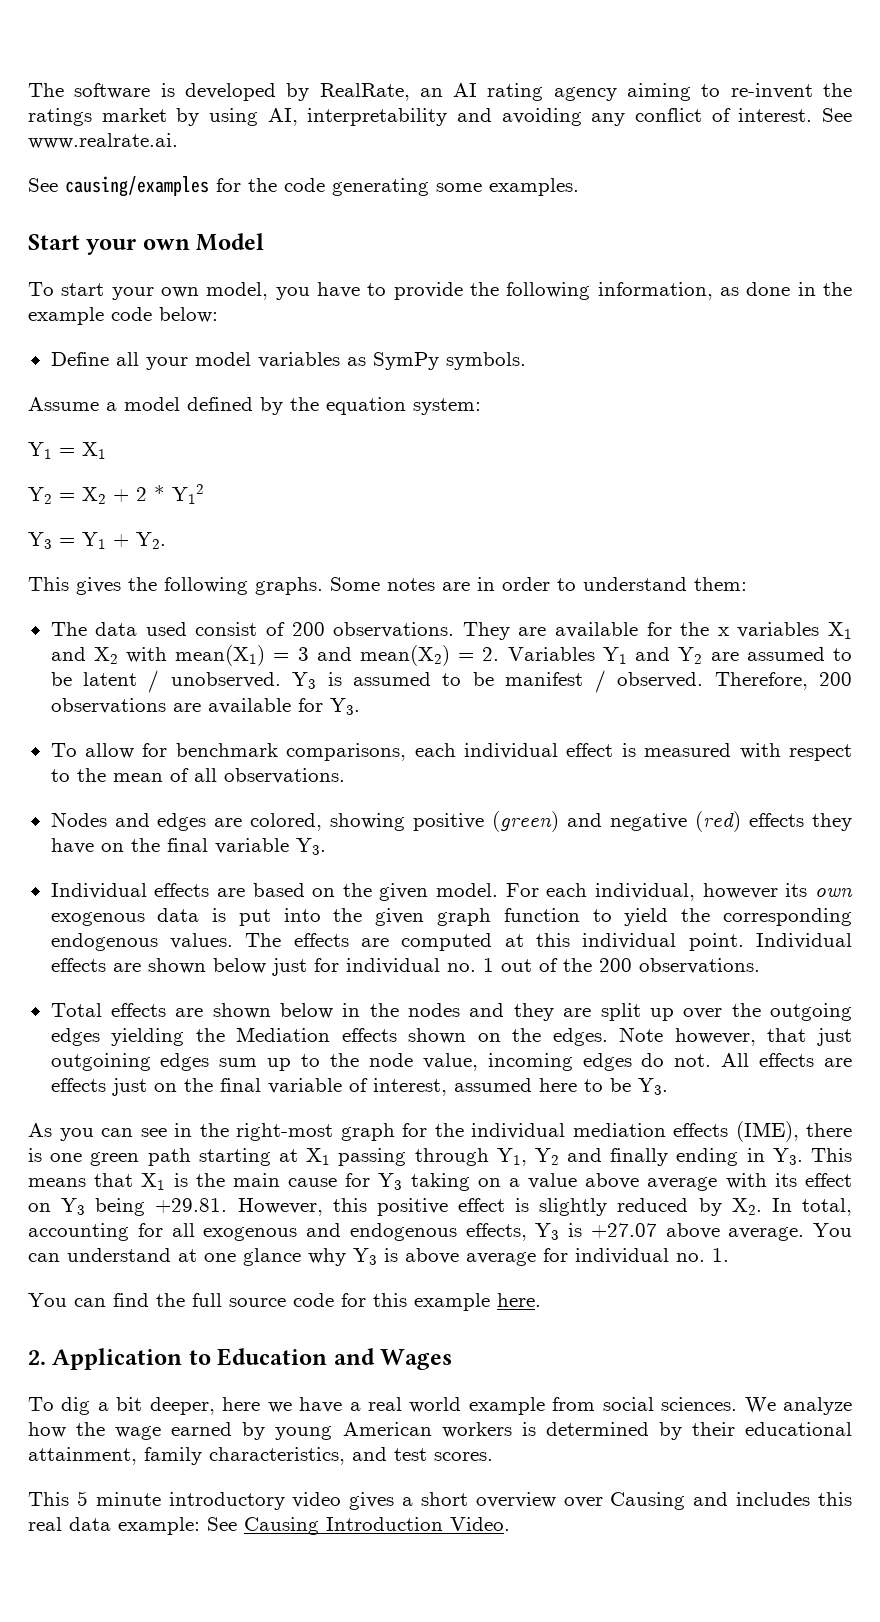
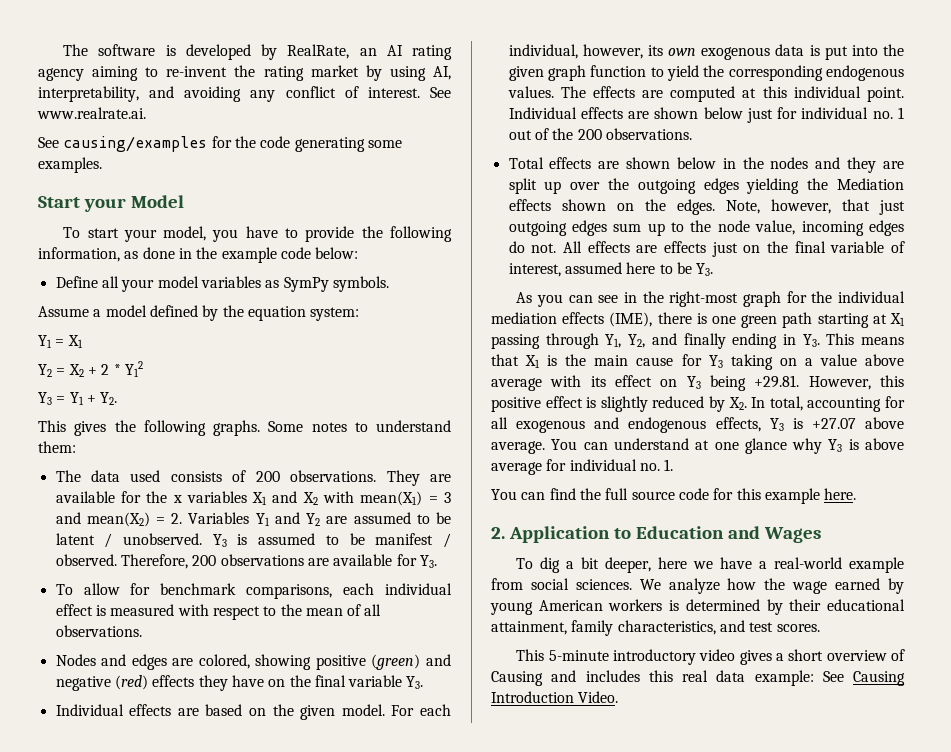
[28,108,92,126] ratings -> [263,66,304,81] rating
[307,108,448,126] interpretability -> [38,86,139,102] interpretability,
[142,239,190,250] own -> (126, 205) none
[161,287,199,298] own -> (157, 235) none
[442,577,550,591] are in order -> (347, 427) none
[195,622,258,636] consist -> [170,471,222,482] consists
[702,883,778,899] however -> [582,44,643,59] however,
[619,1027,664,1042] Note -> [725,200,760,214] Note,
[50,1053,151,1071] outgoining -> [508,221,567,236] outgoing
[534,1148,559,1165] Y2 -> [628,334,646,348] Y2,
[367,1397,462,1413] real world -> [774,557,843,569] real-world
[76,1491,161,1506] 5 minute -> [548,650,609,661] 5-minute
[563,1497,603,1508] over -> [890,649,905,661] of

